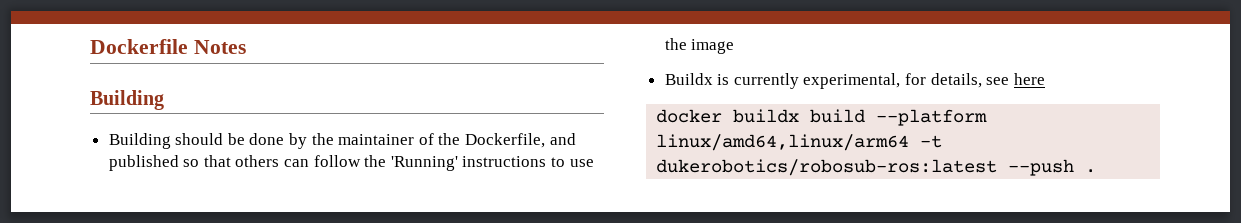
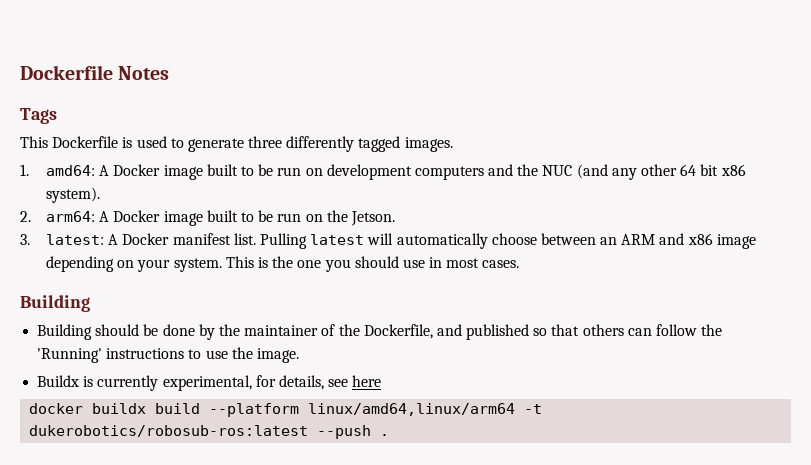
(246, 47) none -> [20,108,57,124] [20,136,453,152] [20,164,746,180] [46,187,101,203] [20,210,395,226] [20,233,756,249] [46,256,520,272] // Tags // This Dockerfile is used to generate three differently tagged images. // 1. amd64: A Docker image built to be run on development computers and the NUC (and any other 64 bit x86 system). // 2. arm64: A Docker image built to be run on the Jetson. // 3. latest: A Docker manifest list. Pulling latest will automatically choose between an ARM and x86 image depending on your system. This is the one you should use in most cases.
[691,39,735,54] image -> [256,348,299,363] image.

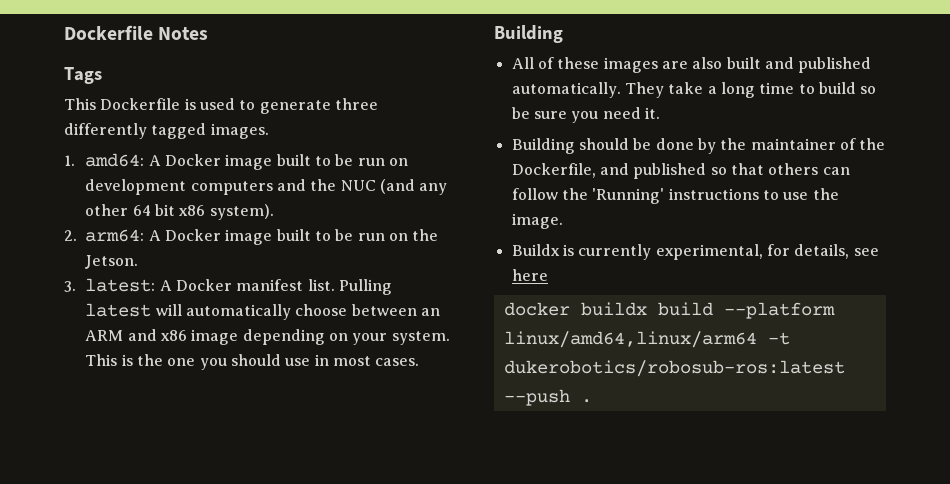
(90, 303) none -> [511,57,872,73] [511,82,877,98] [511,107,660,123] // All of these images are also built and published automatically. They take a long time to build so be sure you need it.

